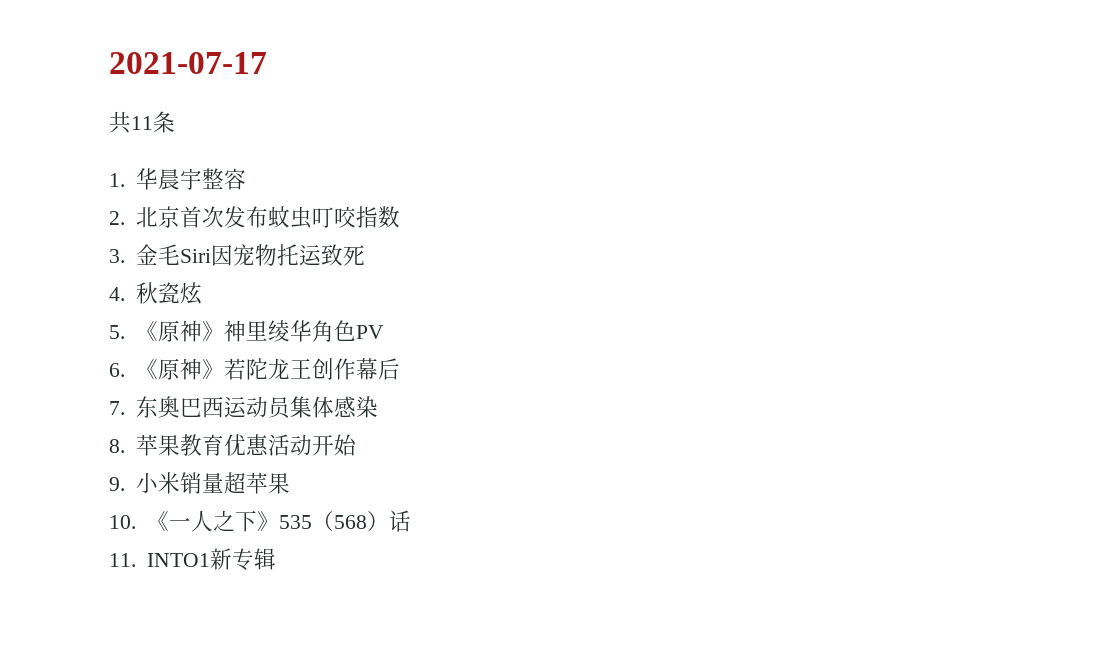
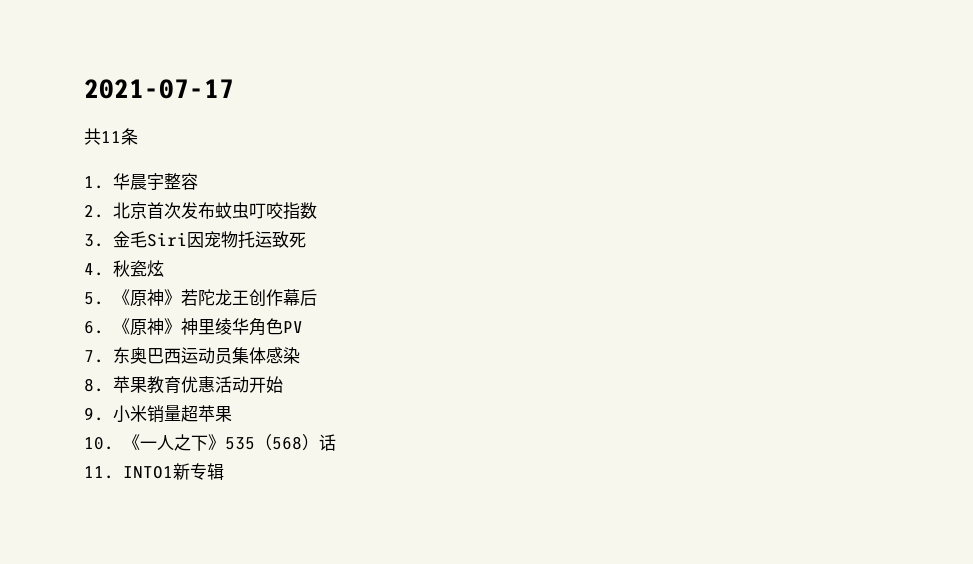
[223,320,384,342] [109,358,400,380] 神里绫华角色PV // 6.《原神》若陀龙王创作幕后 -> [180,289,317,307] [84,318,303,336] 若陀龙王创作幕后 // 6.《原神》神里绫华角色PV

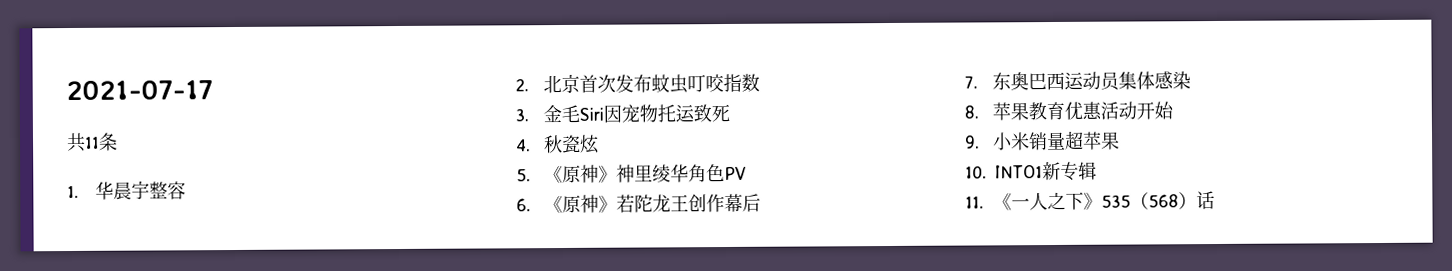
[180,289,317,307] [84,318,303,336] 若陀龙王创作幕后 // 6.《原神》神里绫华角色PV -> [616,164,748,183] [516,193,762,214] 神里绫华角色PV // 6.《原神》若陀龙王创作幕后
(114, 443) none -> [995,161,1097,181] [965,196,984,209] INTO1新专辑 // 11.
[84,463,224,480] // 11. INTO1新专辑 -> (1216, 200) none

